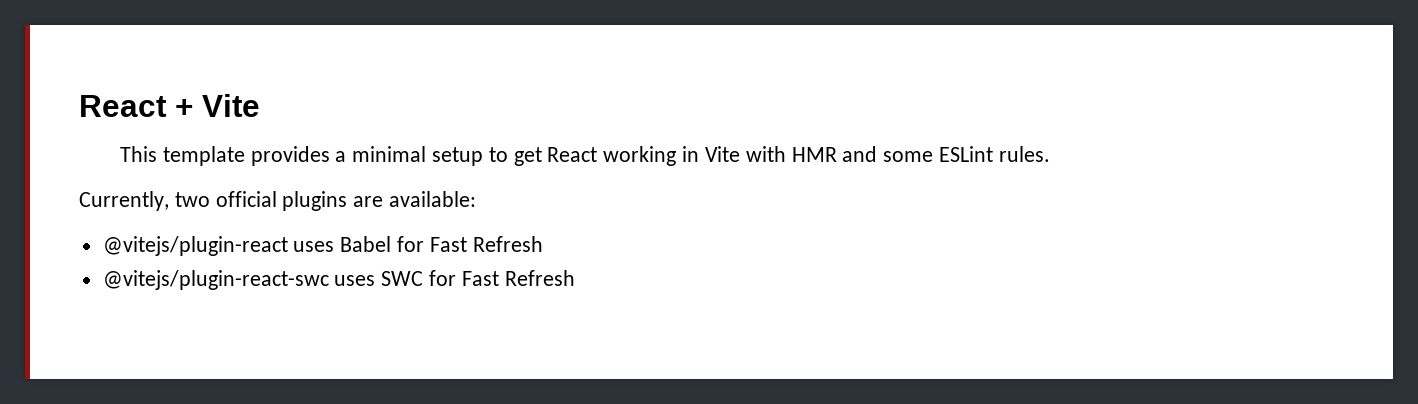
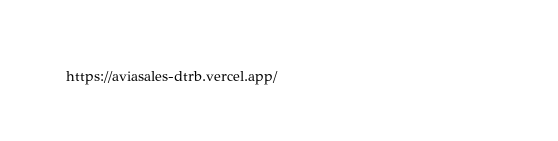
[79,94,260,117] [120,146,1050,166] [79,191,477,211] [102,236,543,256] [102,270,575,290] React + Vite // This template provides a minimal setup to get React working in Vite with HMR and some ESLint rules. // Currently, two official plugins are available: // @vitejs/plugin-react uses Babel for Fast Refresh // @vitejs/plugin-react-swc uses SWC for Fast Refresh -> [66,71,278,85] https://aviasales-dtrb.vercel.app/

